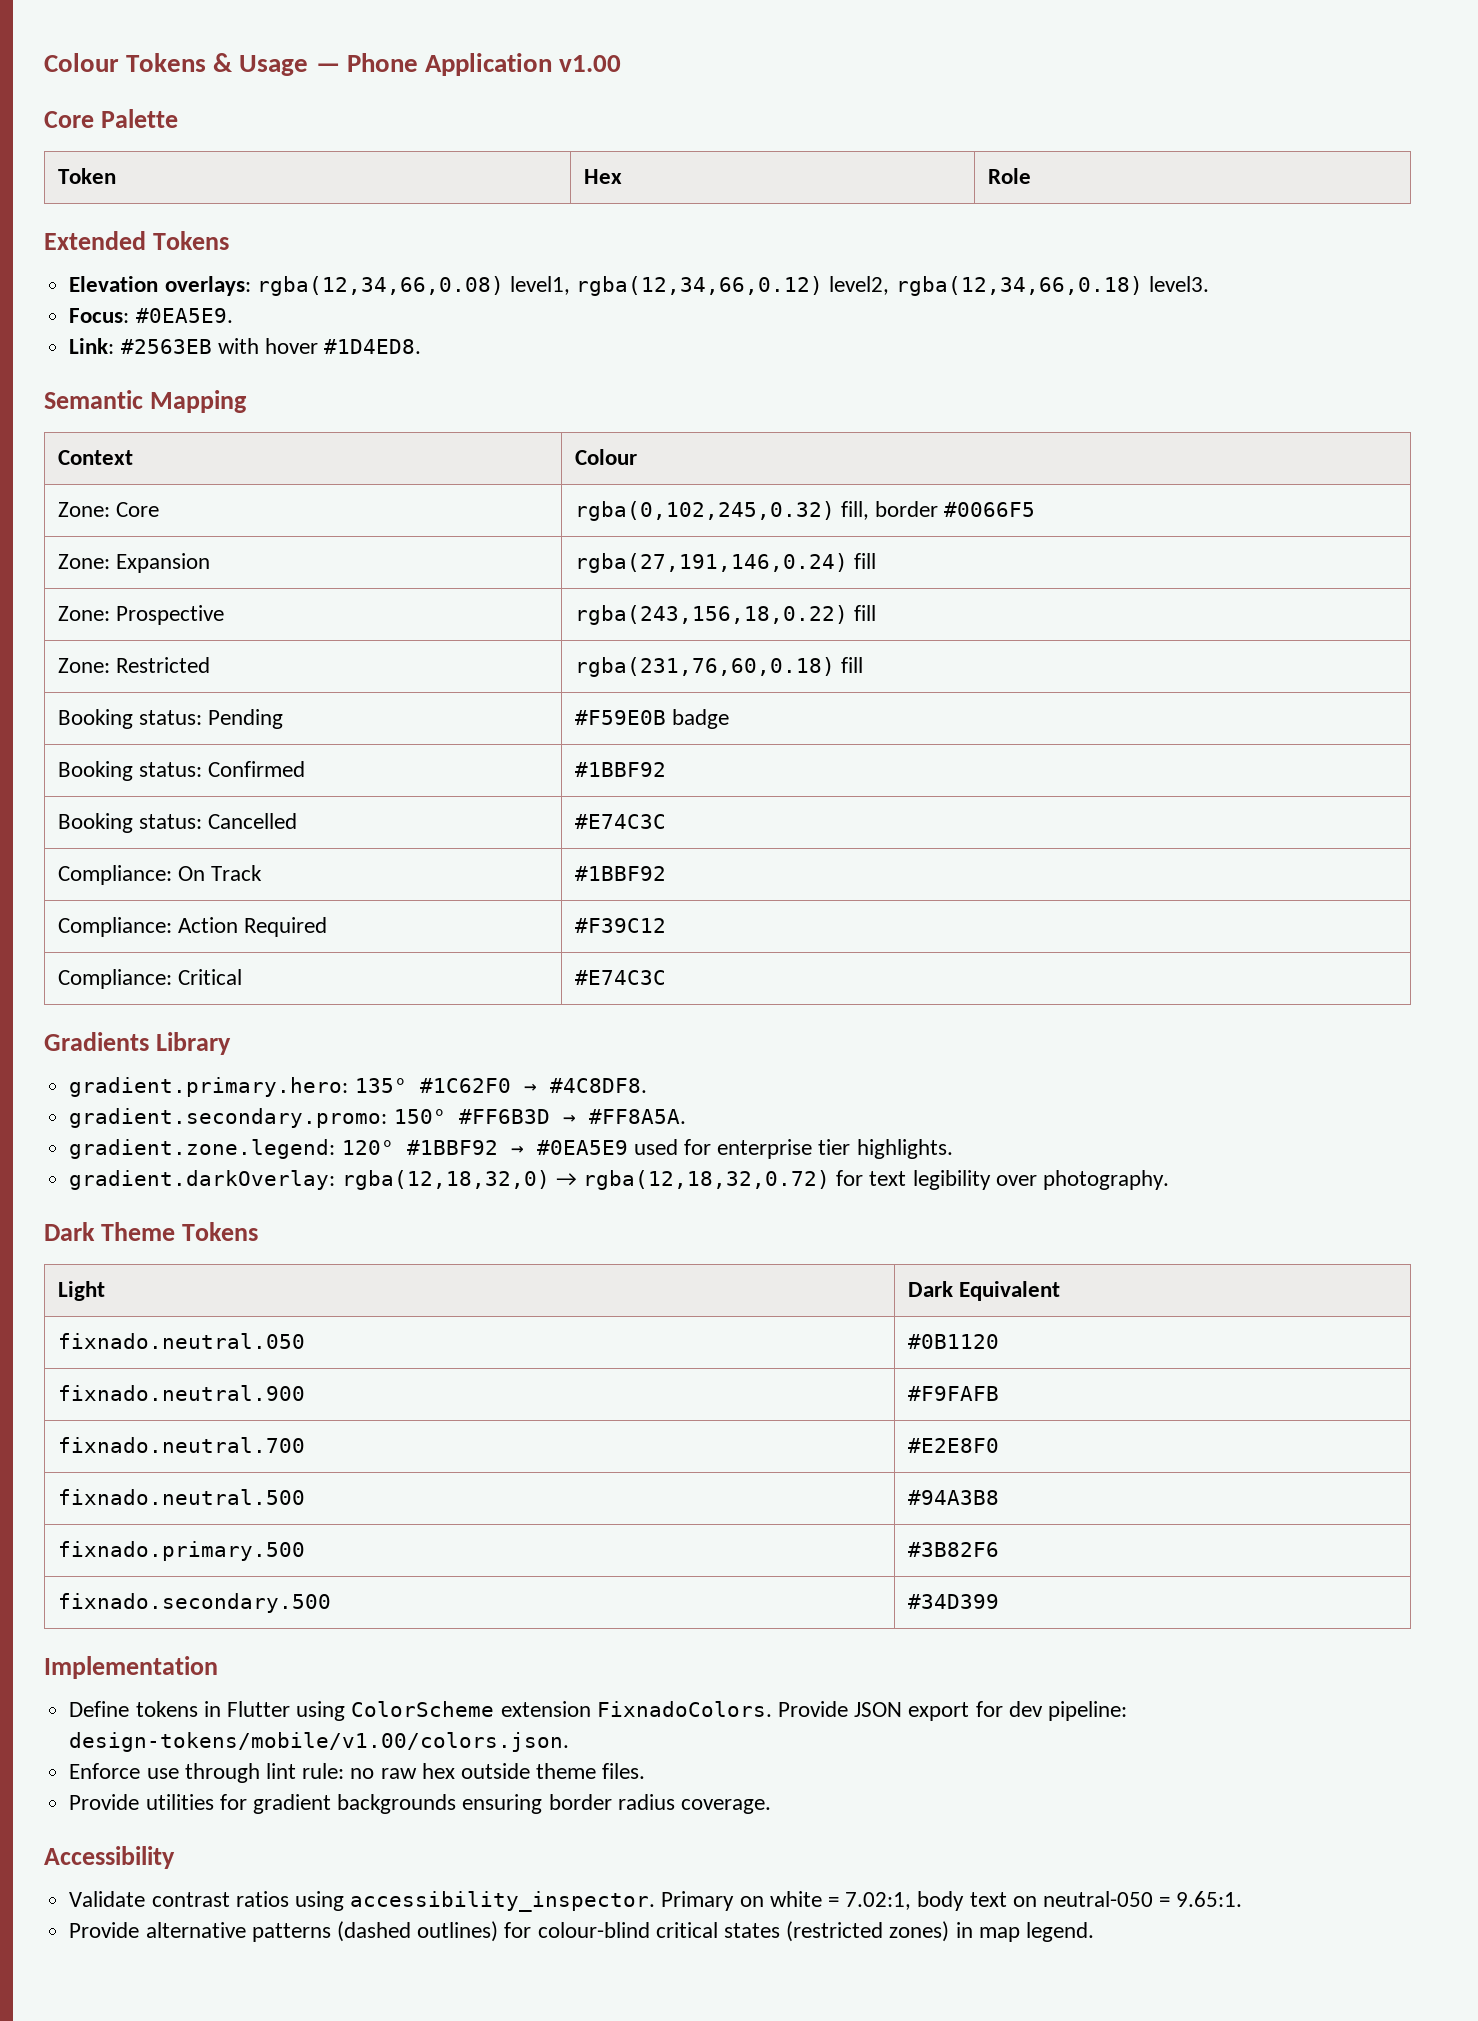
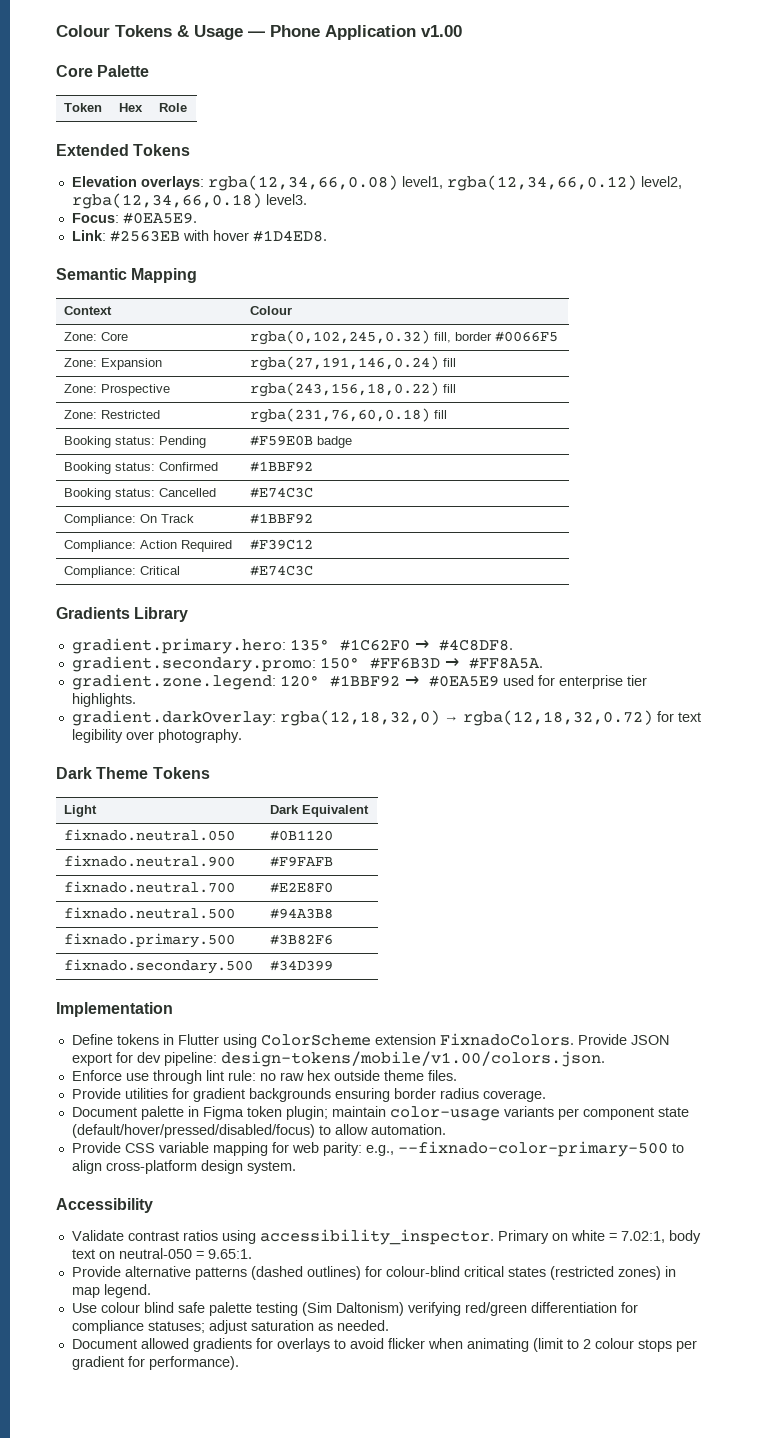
(771, 1806) none -> [71,1106,689,1121] [71,1124,446,1138] [71,1141,684,1157] [71,1160,296,1174] // Document palette in Figma token plugin; maintain color-usage variants per component state (default/hover/pressed/disabled/focus) to allow automation. // Provide CSS variable mapping for web parity: e.g., --fixnado-color-primary-500 to align cross-platform design system.
(1095, 1932) none -> [71,1302,638,1316] [71,1320,389,1334] [71,1338,697,1352] [71,1356,239,1370] // Use colour blind safe palette testing (Sim Daltonism) verifying red/green differentiation for compliance statuses; adjust saturation as needed. // Document allowed gradients for overlays to avoid flicker when animating (limit to 2 colour stops per gradient for performance).

